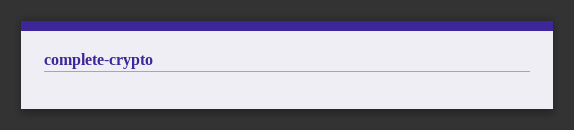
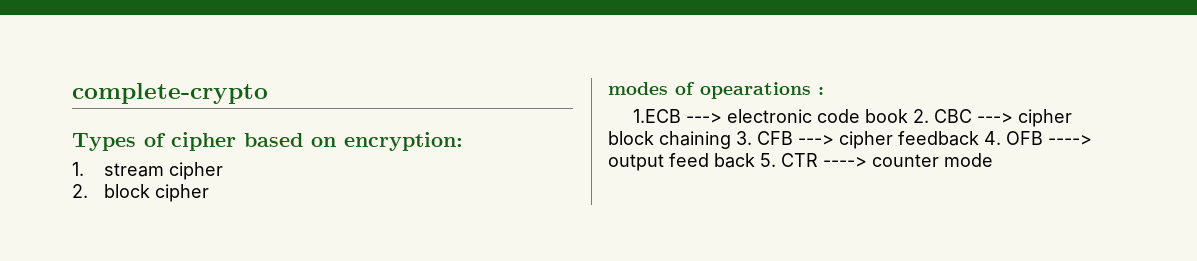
(153, 61) none -> [72,132,463,151] [72,162,223,180] [72,184,209,202] [608,82,824,99] [632,109,1072,127] [608,131,1092,149] [608,153,993,171] // Types of cipher based on encryption: // 1. stream cipher // 2. block cipher // modes of opearations : // 1.ECB ---> electronic code book 2. CBC ---> cipher block chaining 3. CFB ---> cipher feedback 4. OFB ----> output feed back 5. CTR ----> counter mode

